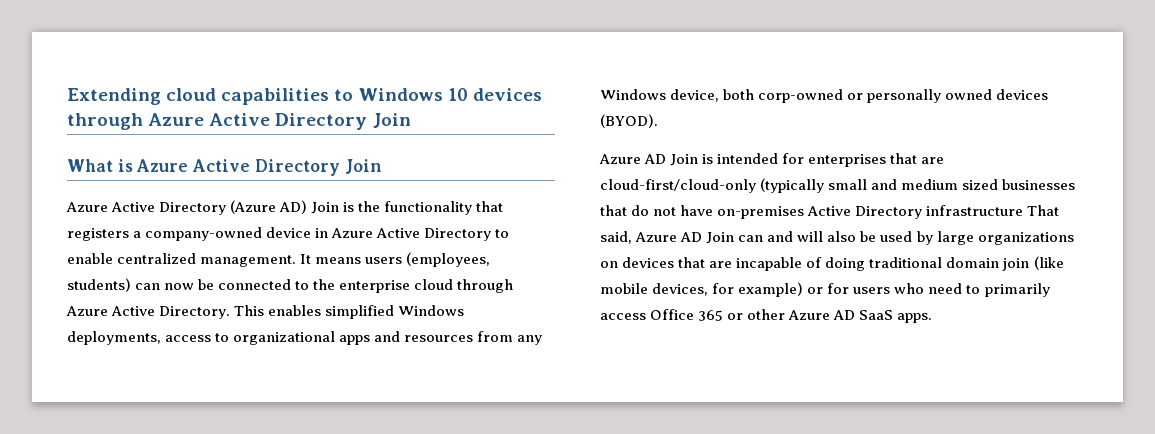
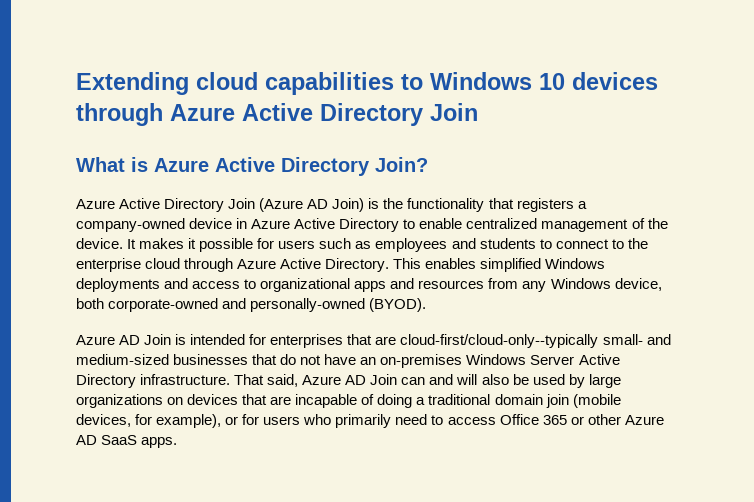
[344,159,382,174] [66,200,340,215] Join // Azure Active Directory (Azure AD) Join -> [375,157,428,172] [76,198,365,212] Join? // Azure Active Directory Join (Azure AD Join)
[200,252,491,267] [67,278,292,292] management. It means users (employees, students) can now be connected -> [541,218,668,232] [76,238,609,252] management of the device. It makes it possible for users such as employees and students to connect
[67,331,161,345] deployments, -> [76,278,189,292] deployments and
[758,89,1049,103] corp-owned or personally owned devices -> [108,298,366,312] corporate-owned and personally-owned
[600,178,999,193] cloud-first/cloud-only (typically small and medium sized -> [400,334,671,348] [76,354,169,365] cloud-first/cloud-only--typically small- and medium-sized
[717,205,1024,219] on-premises Active Directory infrastructure -> [360,354,620,368] [76,374,231,388] an on-premises Windows Server Active Directory infrastructure.
(866, 264) none -> [416,397,426,405] a
[1033,256,1064,270] [600,283,648,294] (like mobile -> [572,394,621,408] (mobile
[738,282,804,297] example) -> [156,414,222,428] example),
(925, 288) none -> [335,414,392,428] primarily
[984,283,1050,297] primarily -> (444, 420) none

